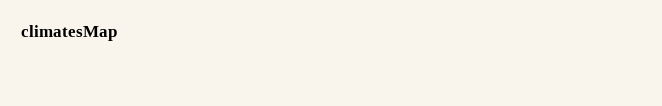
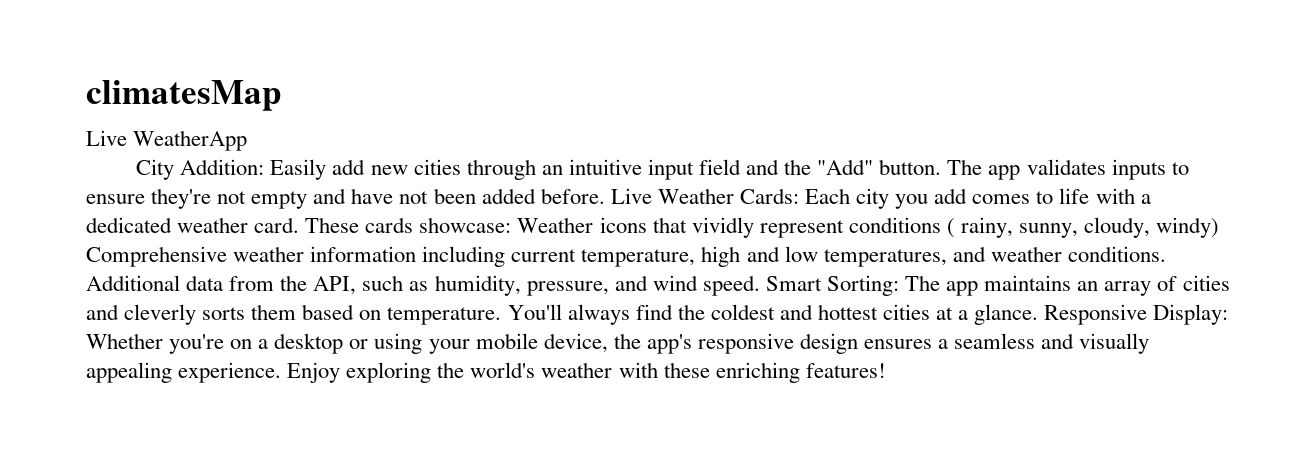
(117, 33) none -> [86,130,248,151] [136,159,1189,180] [86,188,1151,209] [86,217,1220,238] [86,246,1166,267] [86,275,1230,296] [86,304,1229,325] [86,333,1150,354] [86,362,886,383] // Live WeatherApp // City Addition: Easily add new cities through an intuitive input field and the "Add" button. The app validates inputs to ensure they're not empty and have not been added before. Live Weather Cards: Each city you add comes to life with a dedicated weather card. These cards showcase: Weather icons that vividly represent conditions ( rainy, sunny, cloudy, windy) Comprehensive weather information including current temperature, high and low temperatures, and weather conditions. Additional data from the API, such as humidity, pressure, and wind speed. Smart Sorting: The app maintains an array of cities and cleverly sorts them based on temperature. You'll always find the coldest and hottest cities at a glance. Responsive Display: Whether you're on a desktop or using your mobile device, the app's responsive design ensures a seamless and visually appealing experience. Enjoy exploring the world's weather with these enriching features!

